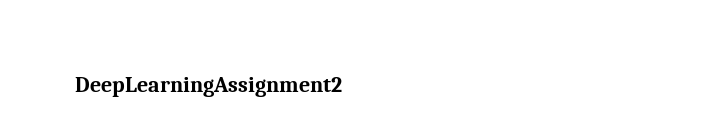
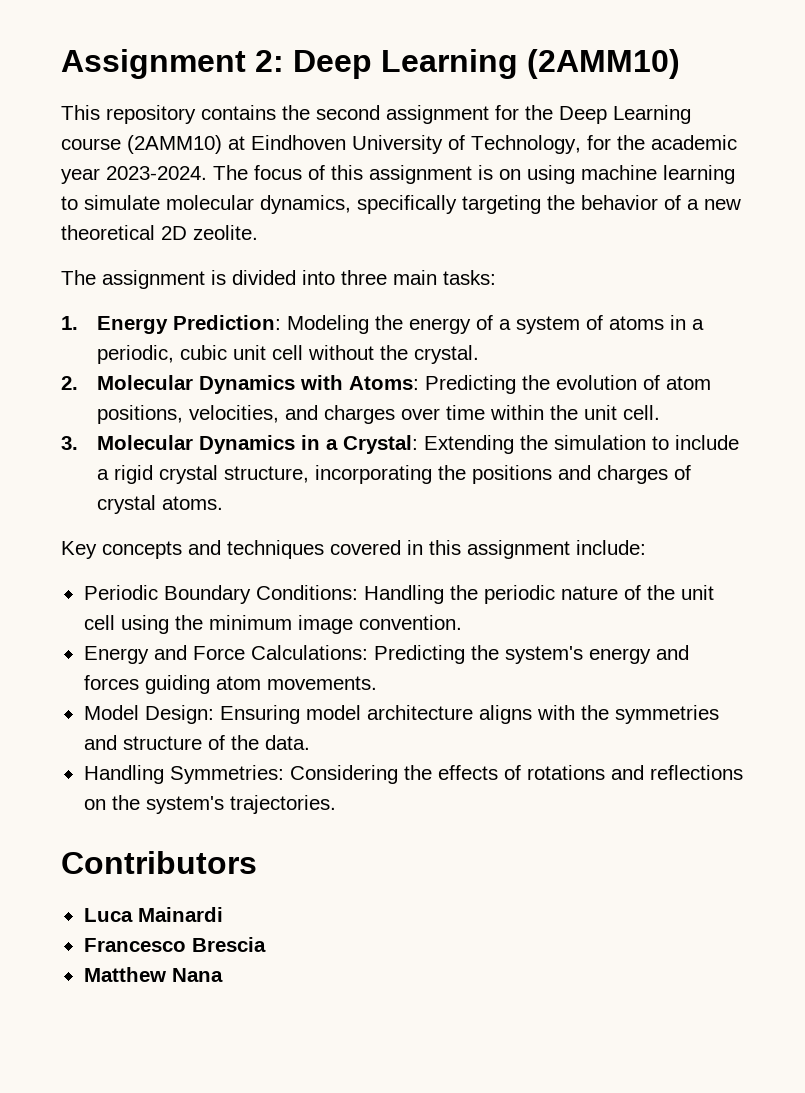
[75,77,342,97] DeepLearningAssignment2 -> [61,49,680,79] [61,105,691,124] [61,135,737,154] [61,165,735,184] [61,195,741,214] [61,225,258,240] [61,270,496,289] [61,315,705,334] [97,345,480,364] [61,375,712,394] [97,405,661,424] [61,435,740,454] [97,465,692,484] [97,495,224,514] [61,540,646,559] [83,585,714,604] [83,615,462,634] [83,645,689,664] [83,675,377,694] [83,705,719,724] [83,735,310,750] [83,765,743,784] [83,795,336,814] [61,851,257,874] [83,907,223,922] [83,937,266,952] [83,967,223,982] Assignment 2: Deep Learning (2AMM10) // This repository contains the second assignment for the Deep Learning course (2AMM10) at Eindhoven University of Technology, for the academic year 2023-2024. The focus of this assignment is on using machine learning to simulate molecular dynamics, specifically targeting the behavior of a new theoretical 2D zeolite. // The assignment is divided into three main tasks: // 1. Energy Prediction: Modeling the energy of a system of atoms in a periodic, cubic unit cell without the crystal. // 2. Molecular Dynamics with Atoms: Predicting the evolution of atom positions, velocities, and charges over time within the unit cell. // 3. Molecular Dynamics in a Crystal: Extending the simulation to include a rigid crystal structure, incorporating the positions and charges of crystal atoms. // Key concepts and techniques covered in this assignment include: // Periodic Boundary Conditions: Handling the periodic nature of the unit cell using the minimum image convention. // Energy and Force Calculations: Predicting the system's energy and forces guiding atom movements. // Model Design: Ensuring model architecture aligns with the symmetries and structure of the data. // Handling Symmetries: Considering the effects of rotations and reflections on the system's trajectories. // Contributors // Luca Mainardi // Francesco Brescia // Matthew Nana

